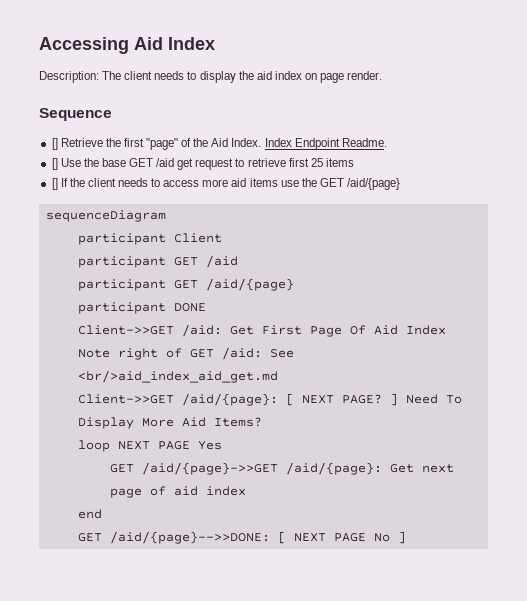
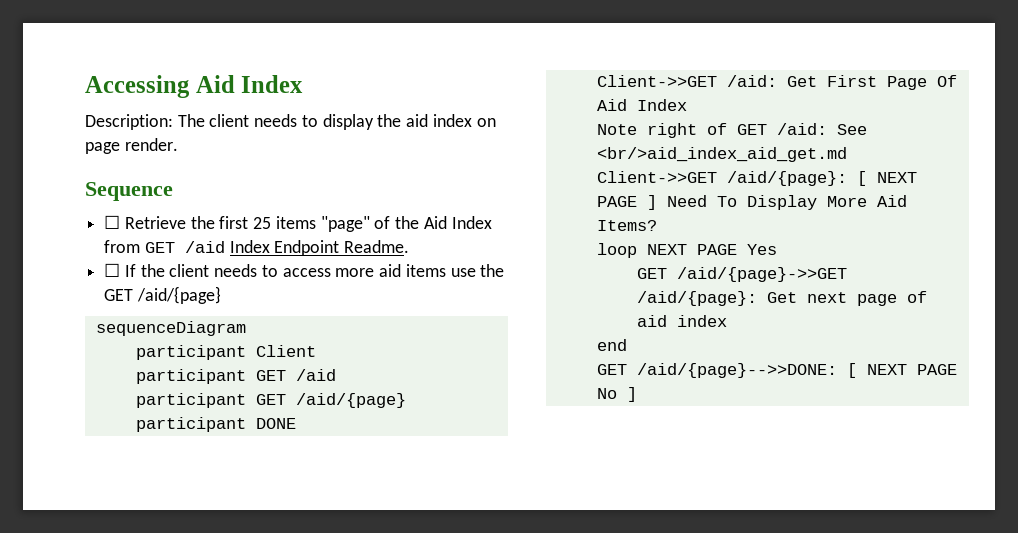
[51,138,58,150] [] -> [104,215,121,229] ☐
(144, 142) none -> [253,216,316,229] 25 items
[231,138,262,147] Index. -> [451,216,492,229] [104,240,225,253] Index from GET /aid
[51,158,354,170] [51,178,58,190] [] Use the base GET /aid get request to retrieve first 25 items // [] -> [104,263,121,277] ☐
[341,394,382,404] PAGE? -> [596,196,637,207] PAGE

